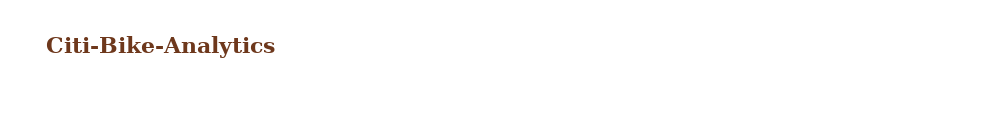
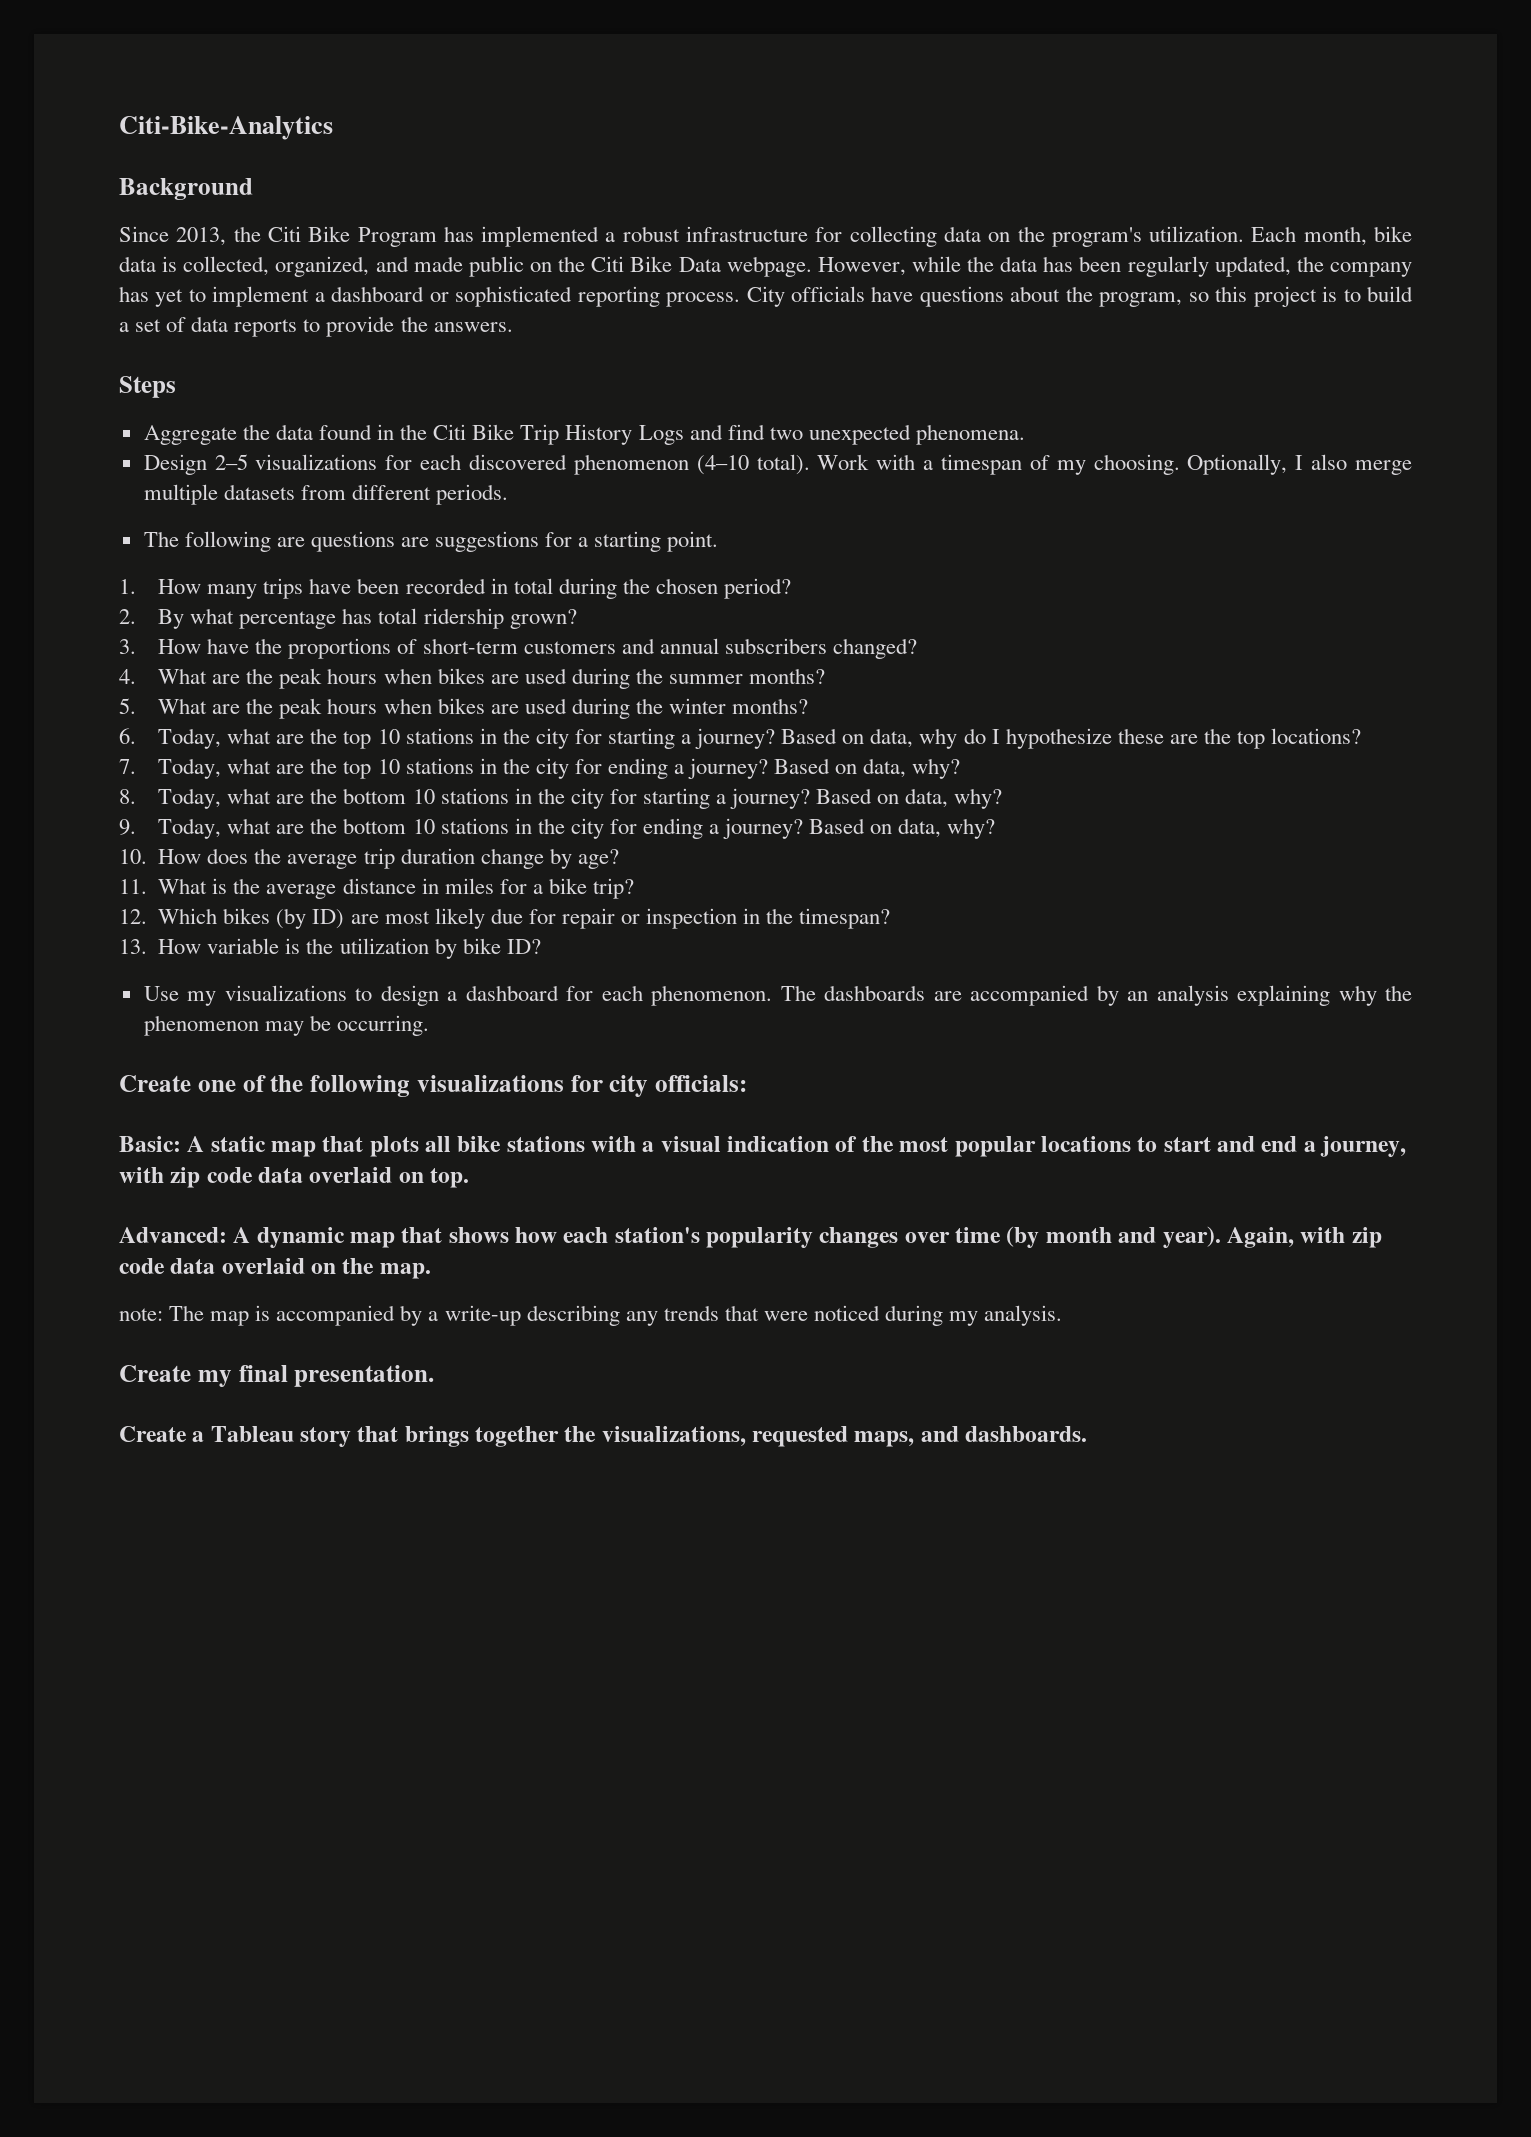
(275, 47) none -> [119,178,253,200] [119,226,1412,247] [119,256,1413,277] [119,286,1414,307] [119,316,513,337] [119,376,176,398] [143,424,1025,445] [143,454,1413,475] [143,484,509,505] [143,531,719,552] [119,578,791,599] [119,608,577,629] [119,638,917,659] [119,668,826,689] [119,698,809,719] [119,728,1362,749] [119,758,961,779] [119,788,1003,809] [119,818,996,839] [119,848,619,869] [119,878,634,899] [119,908,891,929] [119,938,541,959] [143,985,1412,1006] [143,1015,429,1036] [119,1075,747,1097] [119,1136,1406,1157] [119,1167,470,1188] [119,1226,1382,1248] [119,1258,431,1279] [119,1305,1063,1326] [119,1365,435,1387] [119,1426,1088,1447] // Background // Since 2013, the Citi Bike Program has implemented a robust infrastructure for collecting data on the program's utilization. Each month, bike data is collected, organized, and made public on the Citi Bike Data webpage. However, while the data has been regularly updated, the company has yet to implement a dashboard or sophisticated reporting process. City officials have questions about the program, so this project is to build a set of data reports to provide the answers. // Steps // Aggregate the data found in the Citi Bike Trip History Logs and find two unexpected phenomena. // Design 2–5 visualizations for each discovered phenomenon (4–10 total). Work with a timespan of my choosing. Optionally, I also merge multiple datasets from different periods. // The following are questions are suggestions for a starting point. // 1. How many trips have been recorded in total during the chosen period? // 2. By what percentage has total ridership grown? // 3. How have the proportions of short-term customers and annual subscribers changed? // 4. What are the peak hours when bikes are used during the summer months? // 5. What are the peak hours when bikes are used during the winter months? // 6. Today, what are the top 10 stations in the city for starting a journey? Based on data, why do I hypothesize these are the top locations? // 7. Today, what are the top 10 stations in the city for ending a journey? Based on data, why? // 8. Today, what are the bottom 10 stations in the city for starting a journey? Based on data, why? // 9. Today, what are the bottom 10 stations in the city for ending a journey? Based on data, why? // 10. How does the average trip duration change by age? // 11. What is the average distance in miles for a bike trip? // 12. Which bikes (by ID) are most likely due for repair or inspection in the timespan? // 13. How variable is the utilization by bike ID? // Use my visualizations to design a dashboard for each phenomenon. The dashboards are accompanied by an analysis explaining why the phenomenon may be occurring. // Create one of the following visualizations for city officials: // Basic: A static map that plots all bike stations with a visual indication of the most popular locations to start and end a journey, with zip code data overlaid on top. // Advanced: A dynamic map that shows how each station's popularity changes over time (by month and year). Again, with zip code data overlaid on the map. // note: The map is accompanied by a write-up describing any trends that were noticed during my analysis. // Create my final presentation. // Create a Tableau story that brings together the visualizations, requested maps, and dashboards.

